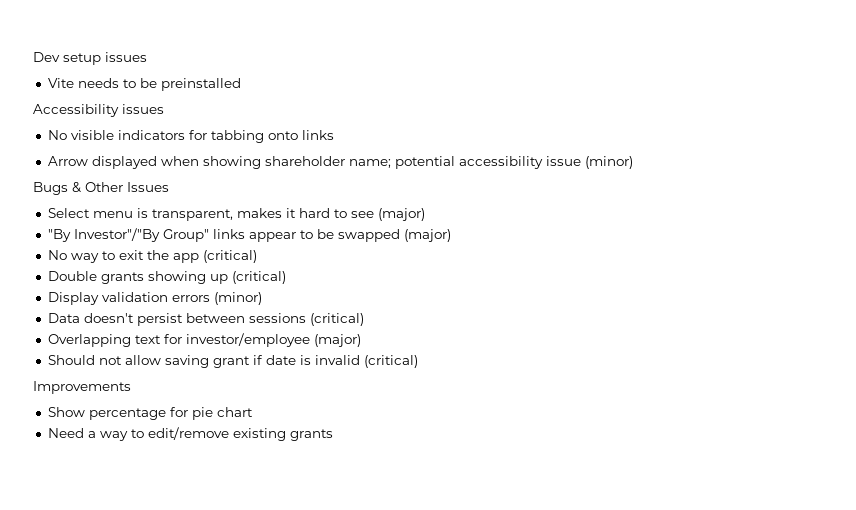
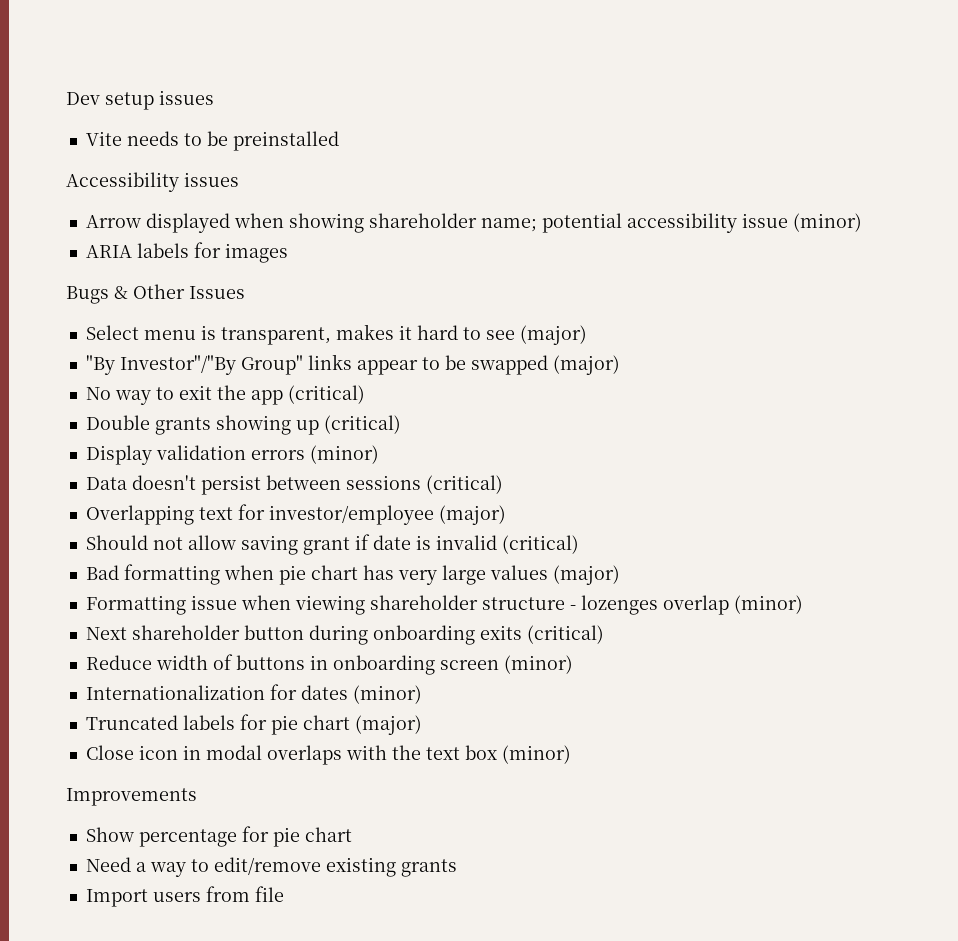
[47,130,334,143] // No visible indicators for tabbing onto links -> (239, 179) none
(633, 162) none -> [85,242,288,263] // ARIA labels for images
(418, 361) none -> [85,564,620,585] [85,595,803,615] [85,625,604,645] [85,654,573,675] [85,684,422,704] [85,714,422,735] [85,745,571,765] // Bad formatting when pie chart has very large values (major) // Formatting issue when viewing shareholder structure - lozenges overlap (minor) // Next shareholder button during onboarding exits (critical) // Reduce width of buttons in onboarding screen (minor) // Internationalization for dates (minor) // Truncated labels for pie chart (major) // Close icon in modal overlaps with the text box (minor)
(333, 435) none -> [85,886,284,907] // Import users from file

